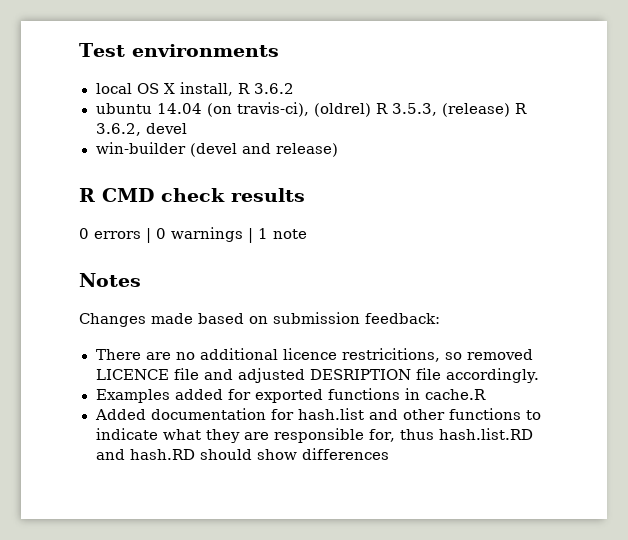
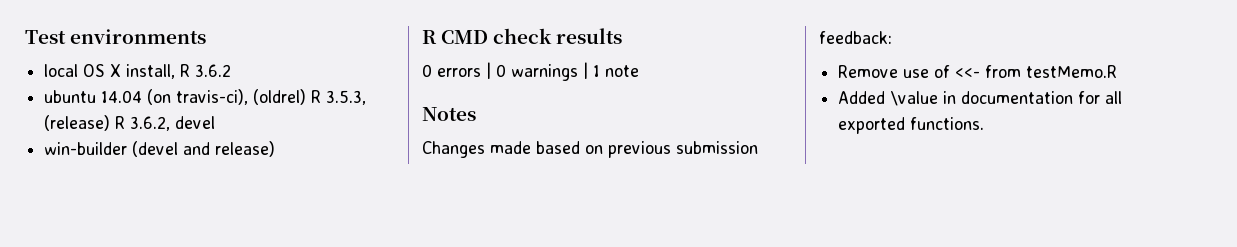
(268, 320) none -> [608,141,671,158] previous
[95,348,533,362] [95,368,540,383] [95,388,486,403] [94,408,541,420] [95,428,534,443] [95,448,389,460] There are no additional licence restricitions, so removed LICENCE file and adjusted DESRIPTION file accordingly. // Examples added for exported functions in cache.R // Added documentation for hash.list and other functions to indicate what they are responsible for, thus hash.list.RD and hash.RD should show differences -> [838,65,1118,78] [838,91,1123,106] [838,117,985,134] Remove use of <<- from testMemo.R // Added \value in documentation for all exported functions.

